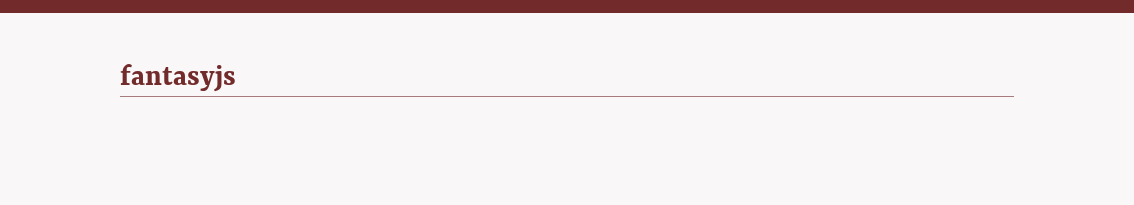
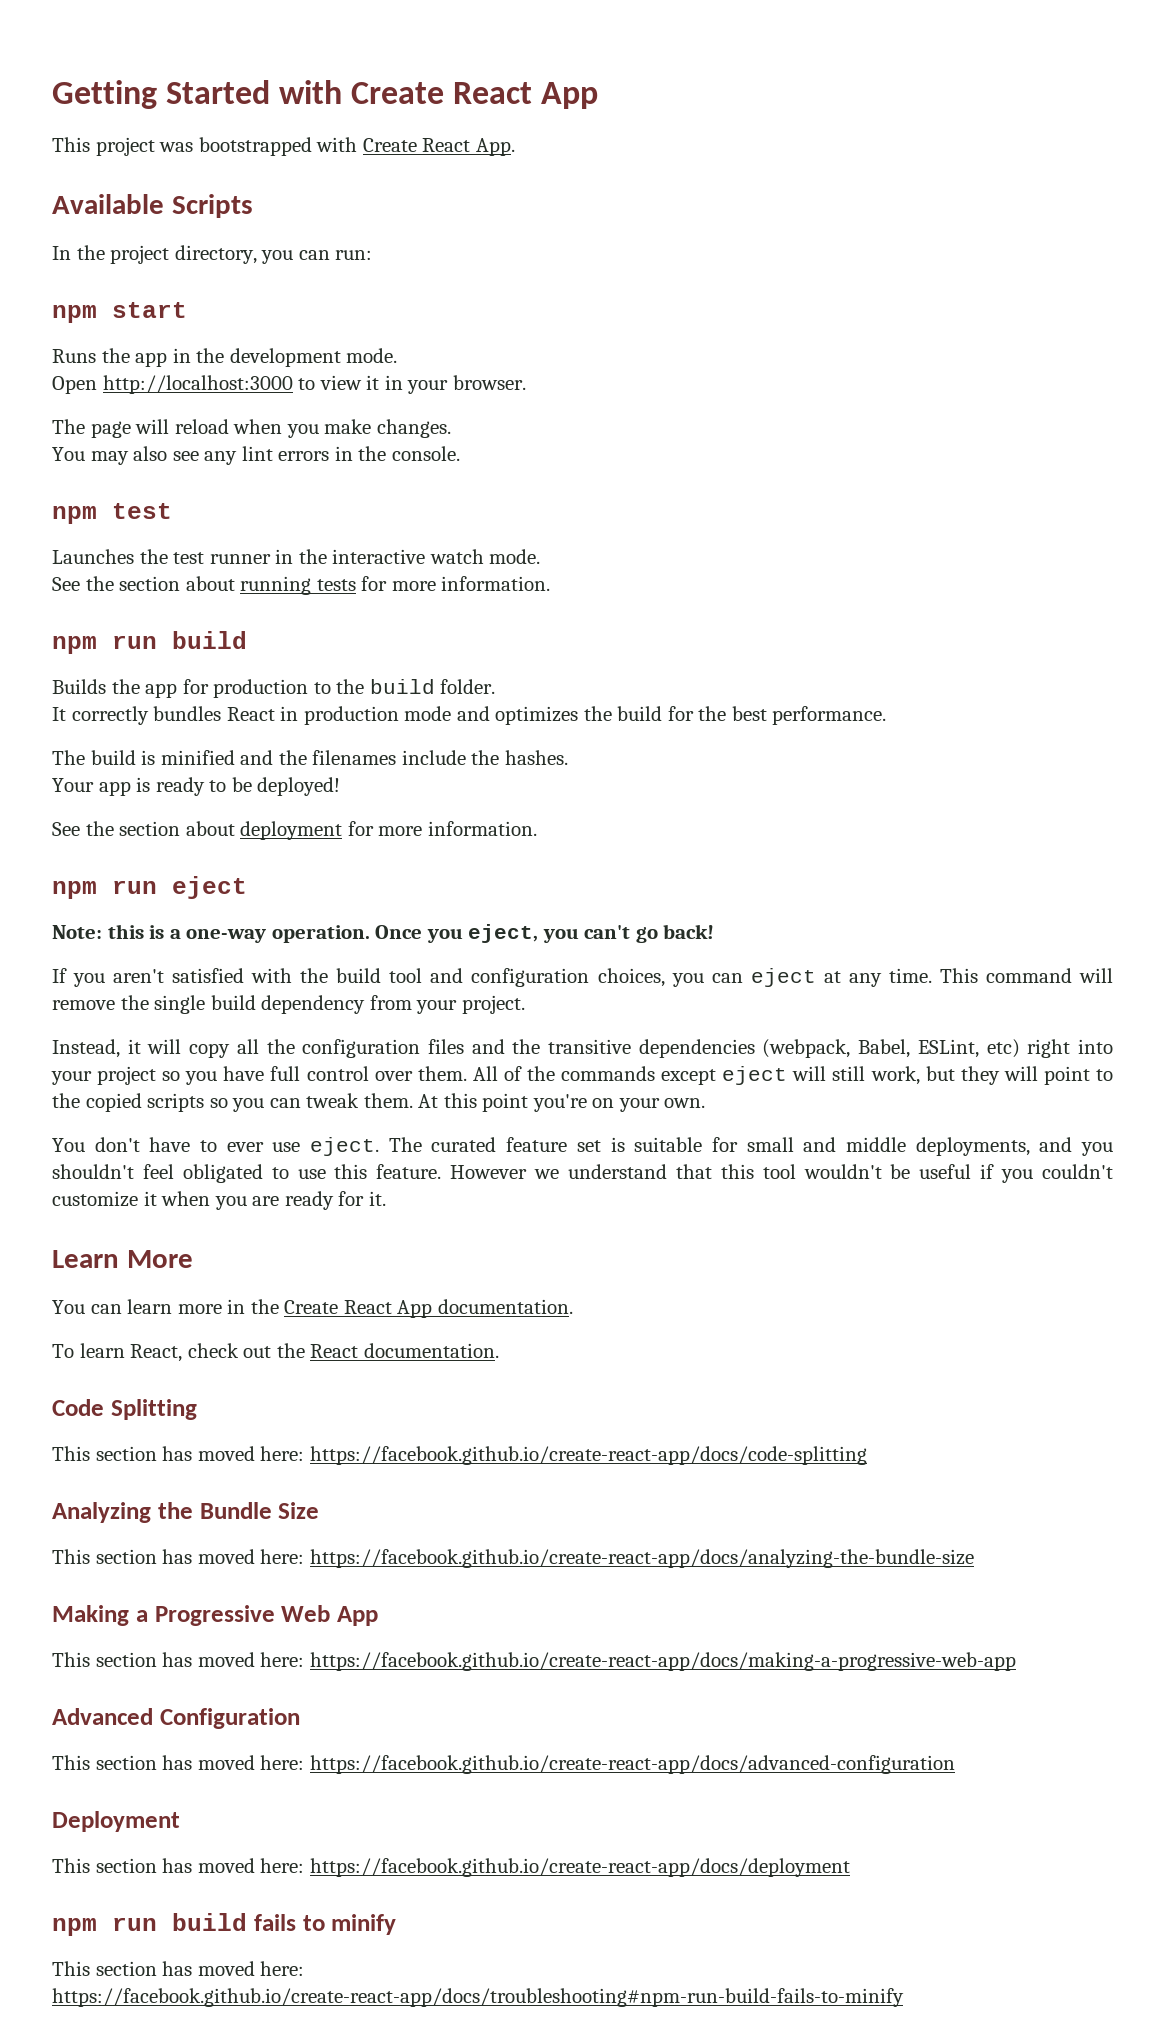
[120,64,236,92] fantasyjs -> [52,80,599,109] [52,137,515,156] [52,194,253,218] [52,245,373,264] [52,302,187,323] [52,348,398,367] [52,375,526,394] [52,419,451,438] [52,446,460,465] [52,503,172,524] [52,549,541,564] [52,576,551,595] [52,631,247,654] [52,679,496,698] [52,706,887,725] [52,750,568,765] [52,777,341,796] [52,821,537,840] [52,876,247,899] [52,924,715,943] [52,968,1114,987] [52,995,525,1014] [52,1039,1114,1058] [51,1066,1113,1085] [52,1093,706,1112] [52,1137,1114,1156] [52,1164,1114,1183] [52,1191,386,1210] [52,1250,193,1268] [52,1299,573,1318] [52,1343,499,1362] [52,1399,197,1420] [52,1446,867,1465] [52,1502,320,1523] [52,1549,974,1568] [52,1605,378,1626] [52,1652,1016,1671] [52,1708,300,1729] [52,1755,955,1774] [52,1811,180,1832] [52,1858,850,1877] [52,1913,397,1936] [52,1961,305,1976] [52,1988,904,2007] Getting Started with Create React App // This project was bootstrapped with Create React App. // Available Scripts // In the project directory, you can run: // npm start // Runs the app in the development mode. // Open http://localhost:3000 to view it in your browser. // The page will reload when you make changes. // You may also see any lint errors in the console. // npm test // Launches the test runner in the interactive watch mode. // See the section about running tests for more information. // npm run build // Builds the app for production to the build folder. // It correctly bundles React in production mode and optimizes the build for the best performance. // The build is minified and the filenames include the hashes. // Your app is ready to be deployed! // See the section about deployment for more information. // npm run eject // Note: this is a one-way operation. Once you eject, you can't go back! // If you aren't satisfied with the build tool and configuration choices, you can eject at any time. This command will remove the single build dependency from your project. // Instead, it will copy all the configuration files and the transitive dependencies (webpack, Babel, ESLint, etc) right into your project so you have full control over them. All of the commands except eject will still work, but they will point to the copied scripts so you can tweak them. At this point you're on your own. // You don't have to ever use eject. The curated feature set is suitable for small and middle deployments, and you shouldn't feel obligated to use this feature. However we understand that this tool wouldn't be useful if you couldn't customize it when you are ready for it. // Learn More // You can learn more in the Create React App documentation. // To learn React, check out the React documentation. // Code Splitting // This section has moved here: https://facebook.github.io/create-react-app/docs/code-splitting // Analyzing the Bundle Size // This section has moved here: https://facebook.github.io/create-react-app/docs/analyzing-the-bundle-size // Making a Progressive Web App // This section has moved here: https://facebook.github.io/create-react-app/docs/making-a-progressive-web-app // Advanced Configuration // This section has moved here: https://facebook.github.io/create-react-app/docs/advanced-configuration // Deployment // This section has moved here: https://facebook.github.io/create-react-app/docs/deployment // npm run build fails to minify // This section has moved here: https://facebook.github.io/create-react-app/docs/troubleshooting#npm-run-build-fails-to-minify

